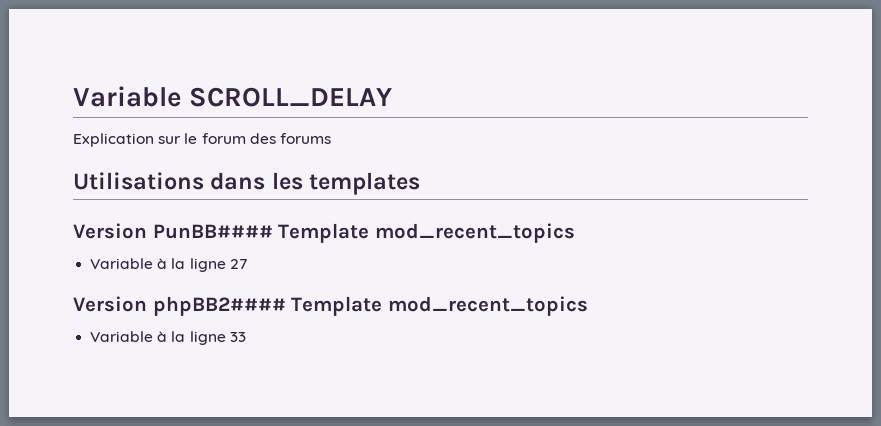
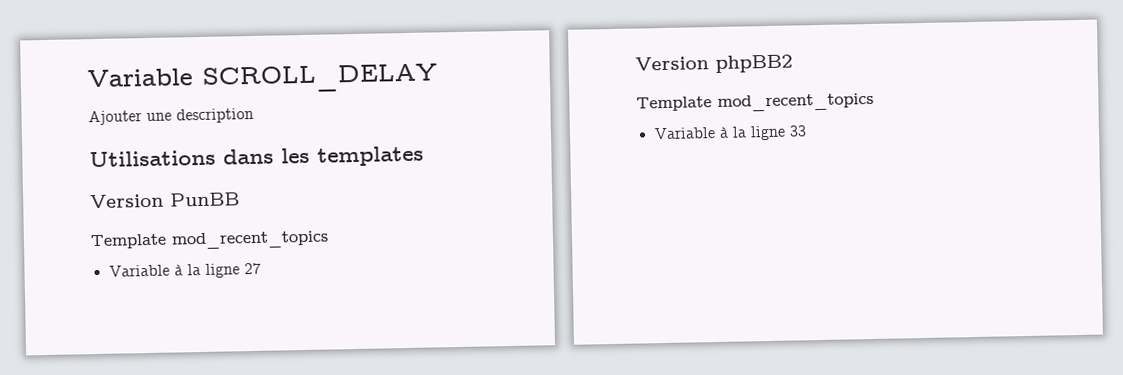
[73,133,331,147] Explication sur le forum des forums -> [88,107,254,126] Ajouter une description
[152,224,273,239] PunBB#### -> [170,192,240,207] PunBB //
[152,296,286,316] phpBB2#### -> [715,54,793,73] phpBB2 //

